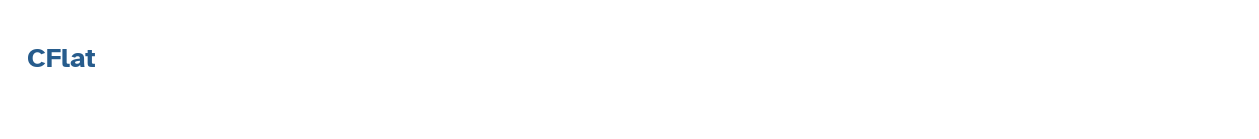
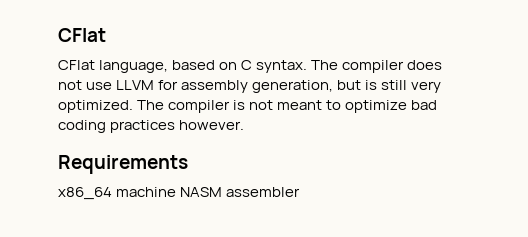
[27,49,96,67] CFlat -> [58,28,106,42] [58,60,443,73] [58,80,442,93] [58,100,438,113] [58,120,245,133] [58,155,188,174] [58,187,301,200] CFlat // CFlat language, based on C syntax. The compiler does not use LLVM for assembly generation, but is still very optimized. The compiler is not meant to optimize bad coding practices however. // Requirements // x86_64 machine NASM assembler

